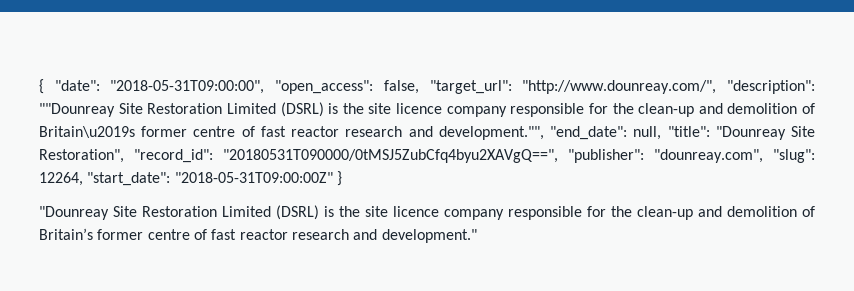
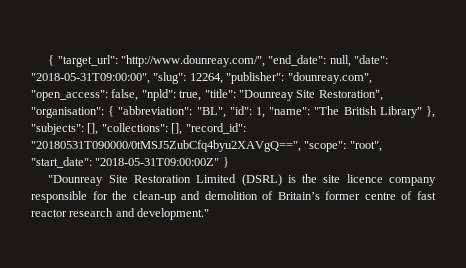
[39,79,815,94] [39,102,815,117] [39,126,816,140] [39,149,815,163] [39,172,83,186] { "date": "2018-05-31T09:00:00", "open_access": false, "target_url": "http://www.dounreay.com/", "description": ""Dounreay Site Restoration Limited (DSRL) is the site licence company responsible for the clean-up and demolition of Britain\u2019s former centre of fast reactor research and development."", "end_date": null, "title": "Dounreay Site Restoration", "record_id": "20180531T090000/0tMSJ5ZubCfq4byu2XAVgQ==", "publisher": "dounreay.com", "slug": 12264, -> [48,55,389,67] [31,72,372,84] [31,89,383,101] [31,106,435,118] [31,123,246,135] [31,140,382,152] { "target_url": "http://www.dounreay.com/", "end_date": null, "date": "2018-05-31T09:00:00", "slug": 12264, "publisher": "dounreay.com", "open_access": false, "npld": true, "title": "Dounreay Site Restoration", "organisation": { "abbreviation": "BL", "id": 1, "name": "The British Library" }, "subjects": [], "collections": [], "record_id": "20180531T090000/0tMSJ5ZubCfq4byu2XAVgQ==", "scope": "root",

